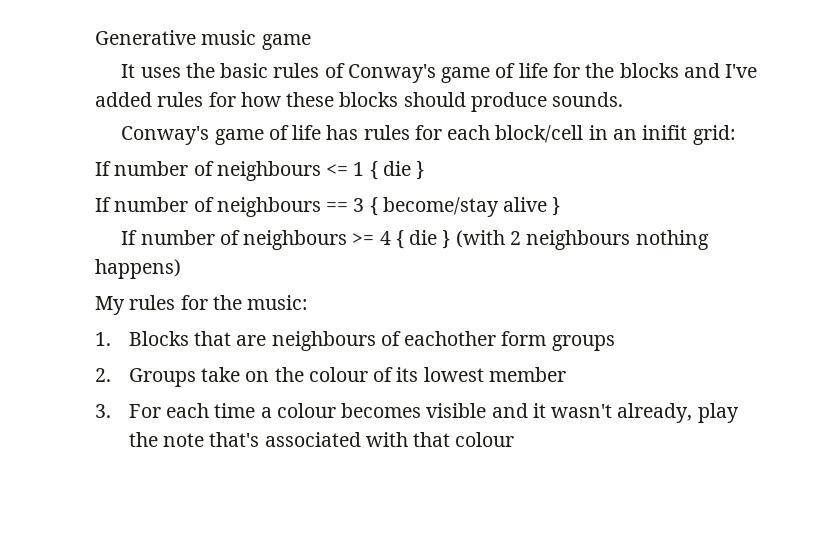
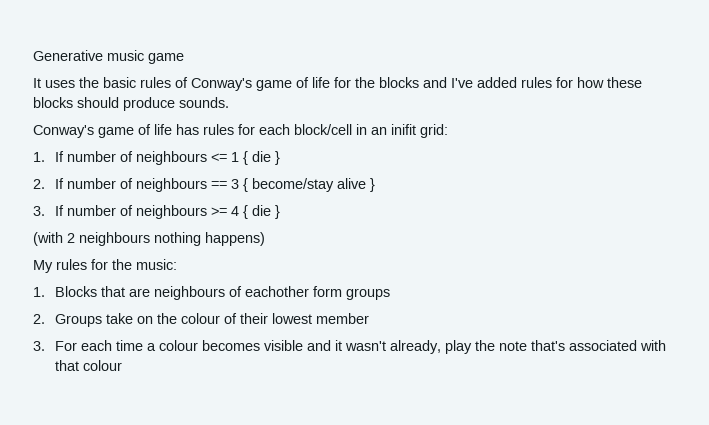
(736, 135) none -> [33,152,45,162] 1.
(425, 170) none -> [33,179,45,189] 2.
(561, 206) none -> [33,206,45,216] 3.
(451, 239) none -> (281, 212) //
[396,367,419,382] its -> [240,313,269,324] their

